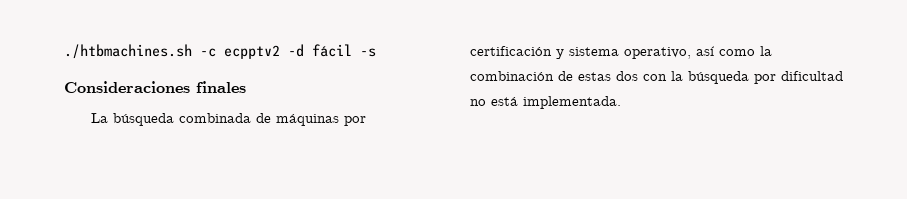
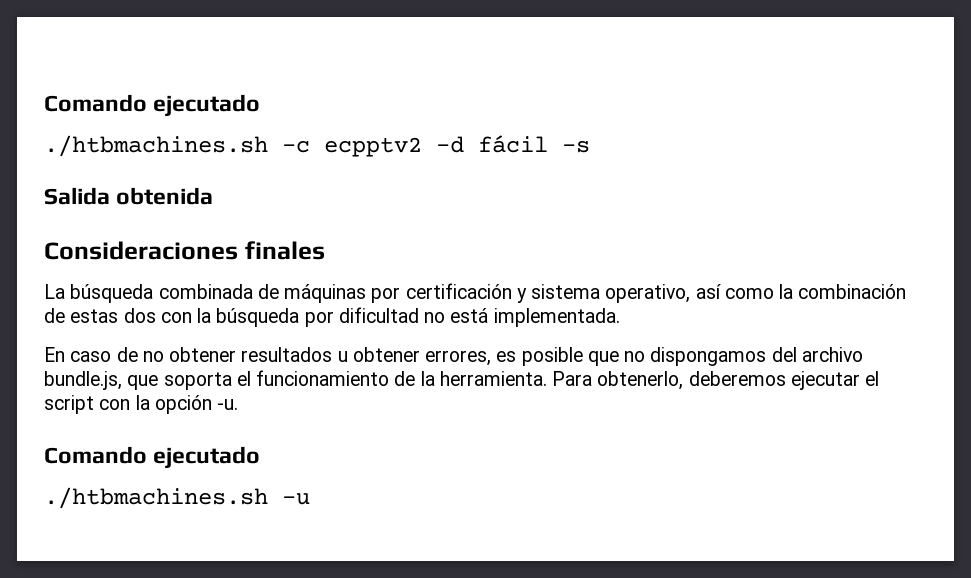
(64, 51) none -> [44,94,261,117] Comando ejecutado //
(376, 52) none -> [44,187,214,205] // Salida obtenida
(621, 102) none -> [44,347,863,366] [44,370,880,390] [44,395,239,414] [44,446,261,469] [44,487,310,509] // En caso de no obtener resultados u obtener errores, es posible que no dispongamos del archivo bundle.js, que soporta el funcionamiento de la herramienta. Para obtenerlo, deberemos ejecutar el script con la opción -u. // Comando ejecutado // ./htbmachines.sh -u

